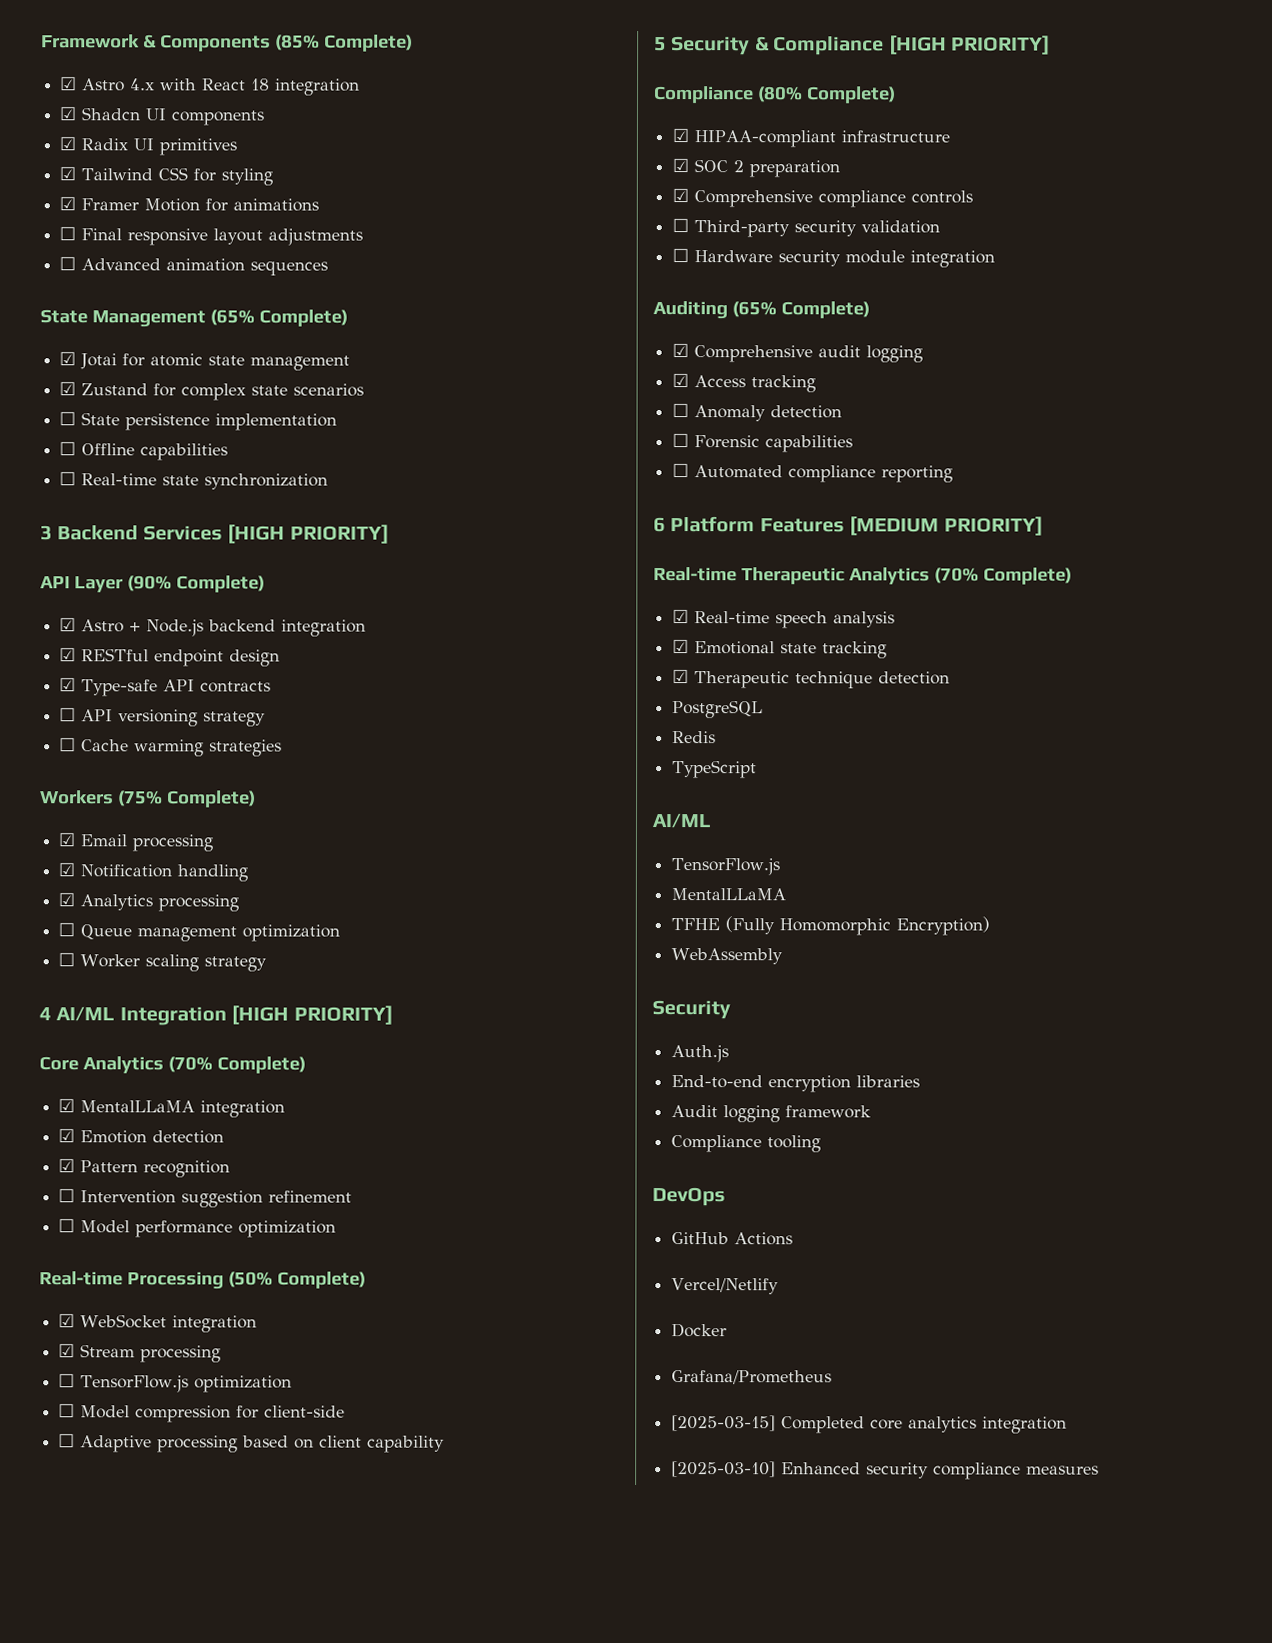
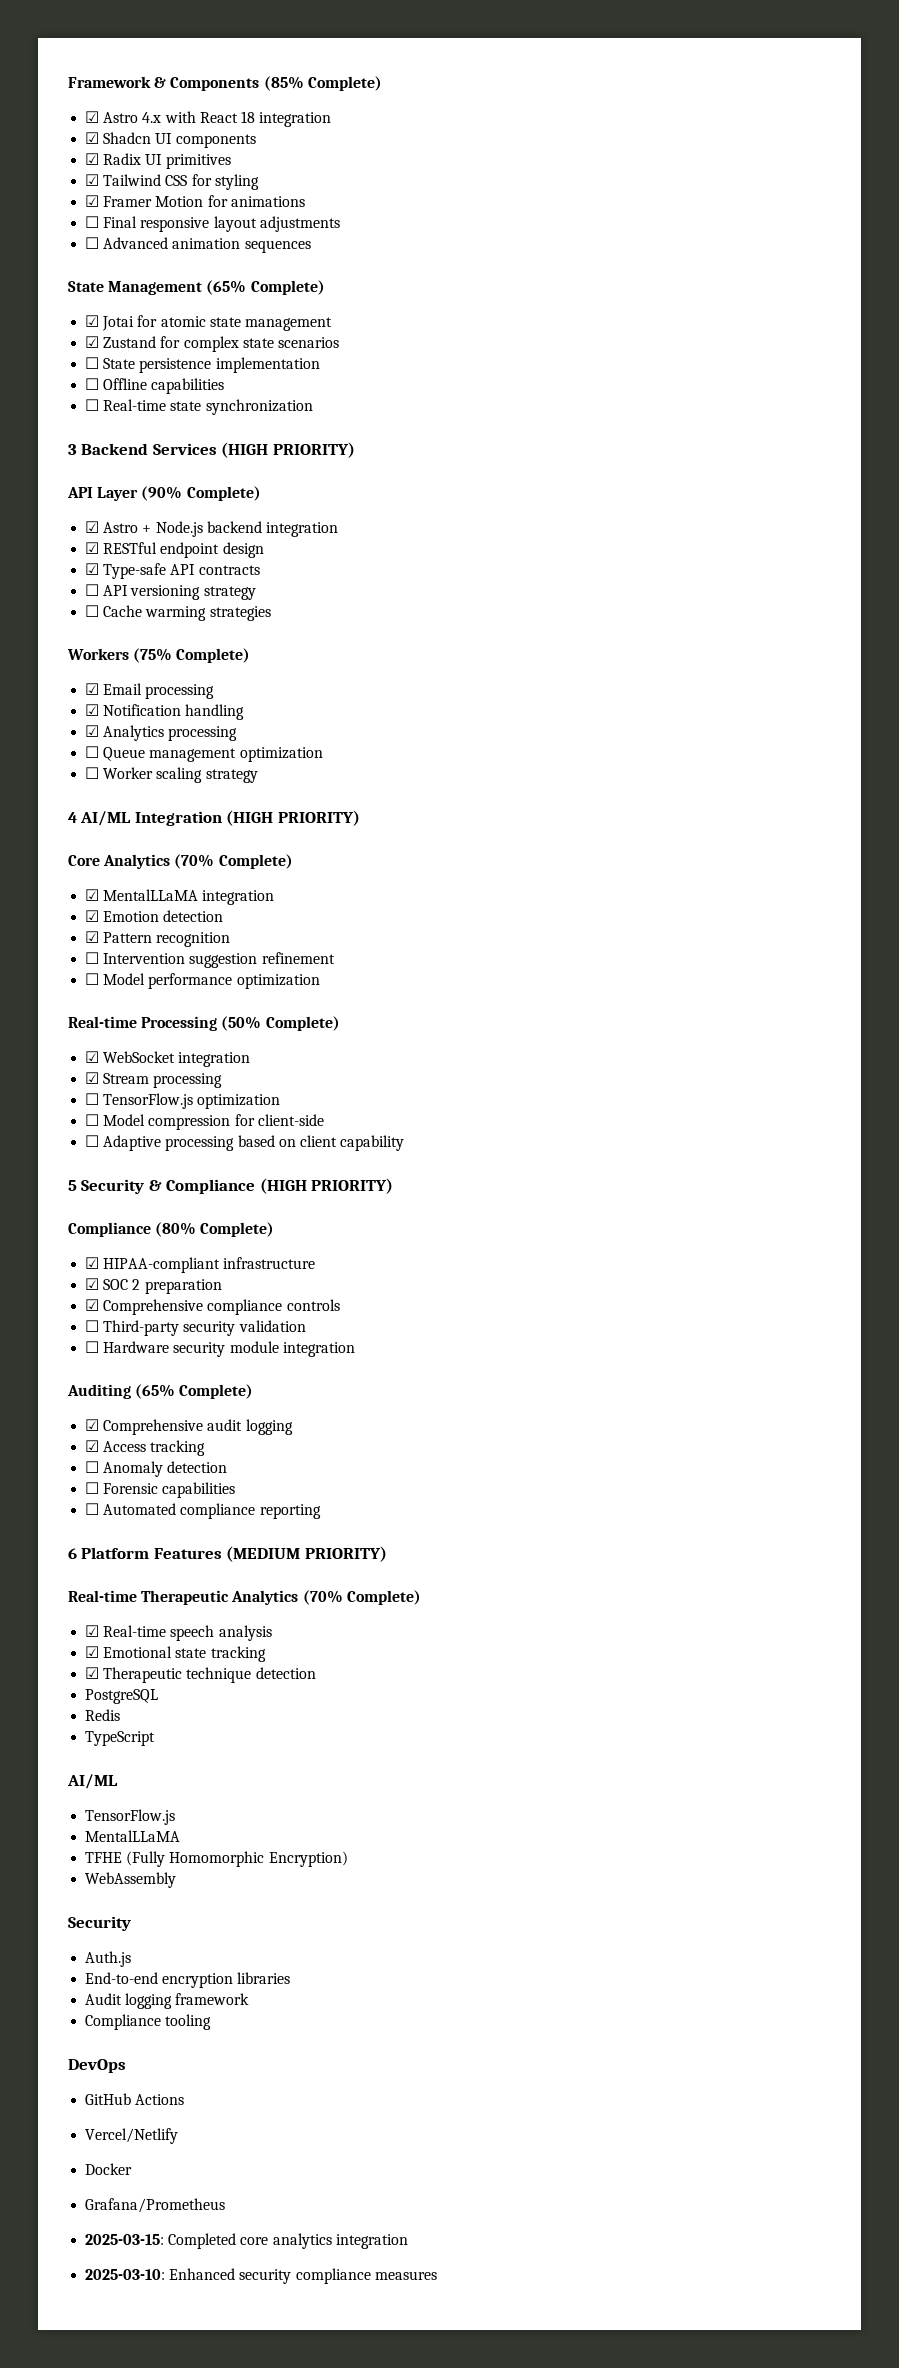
[227,524,389,544] [HIGH PRIORITY] -> [221,442,355,458] (HIGH PRIORITY)
[231,1005,393,1025] [HIGH PRIORITY] -> [226,810,360,826] (HIGH PRIORITY)
[888,35,1050,55] [HIGH PRIORITY] -> [259,1178,394,1194] (HIGH PRIORITY)
[849,516,1043,536] [MEDIUM PRIORITY] -> [226,1546,387,1562] (MEDIUM PRIORITY)
[671,1415,777,1432] [2025-03-15] -> [85,2234,165,2245] 2025-03-15:
[671,1461,777,1478] [2025-03-10] -> [85,2269,166,2280] 2025-03-10:

